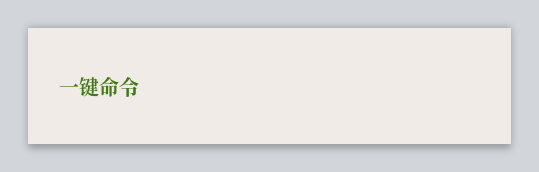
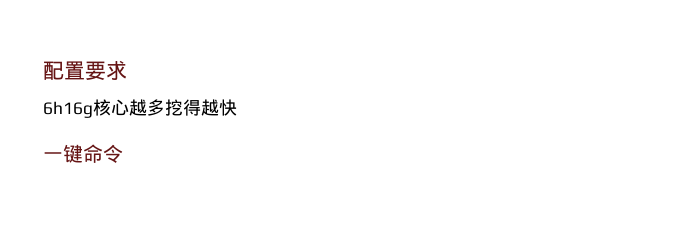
(59, 89) none -> [43,60,127,80] [43,99,237,118] 配置要求 // 6h16g核心越多挖得越快 //

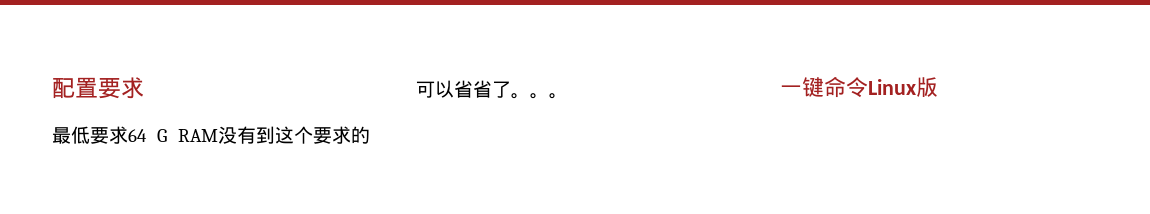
[43,99,237,118] 6h16g核心越多挖得越快 -> [52,126,370,144] [416,80,568,99] 最低要求64 G RAM没有到这个要求的可以省省了。。。
(123, 153) none -> [868,77,938,97] Linux版

